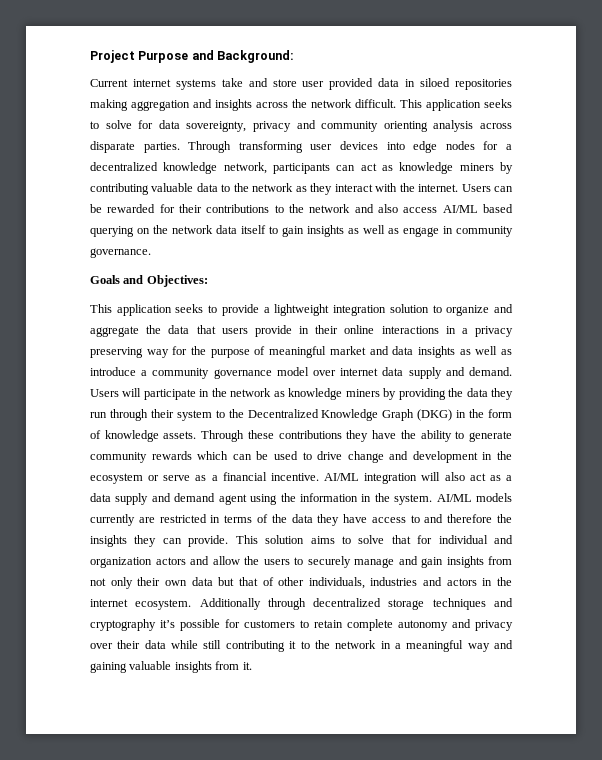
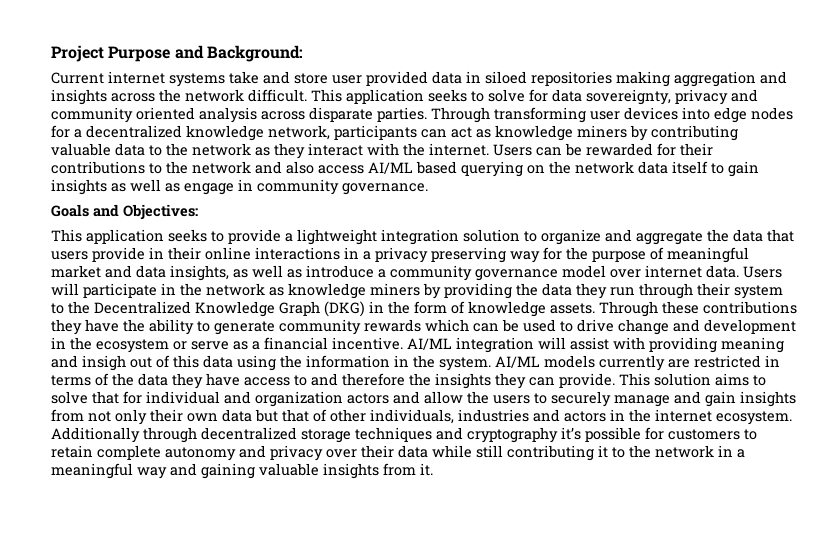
[383,121,428,132] orienting -> [136,107,195,120] oriented
[417,346,455,358] insights -> [170,265,229,281] insights,
[382,367,512,379] data supply and demand. -> [706,265,739,278] data.
[444,472,512,481] [90,493,247,505] also act as a data supply and demand agent -> [570,337,784,353] [51,355,233,371] assist with providing meaning and insigh out of this data

